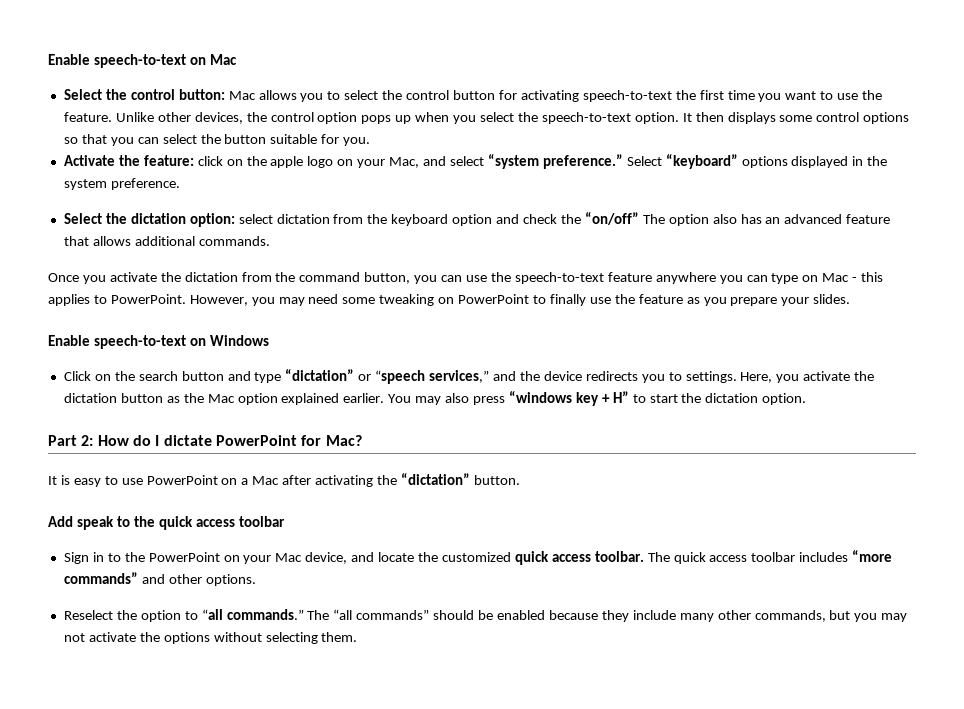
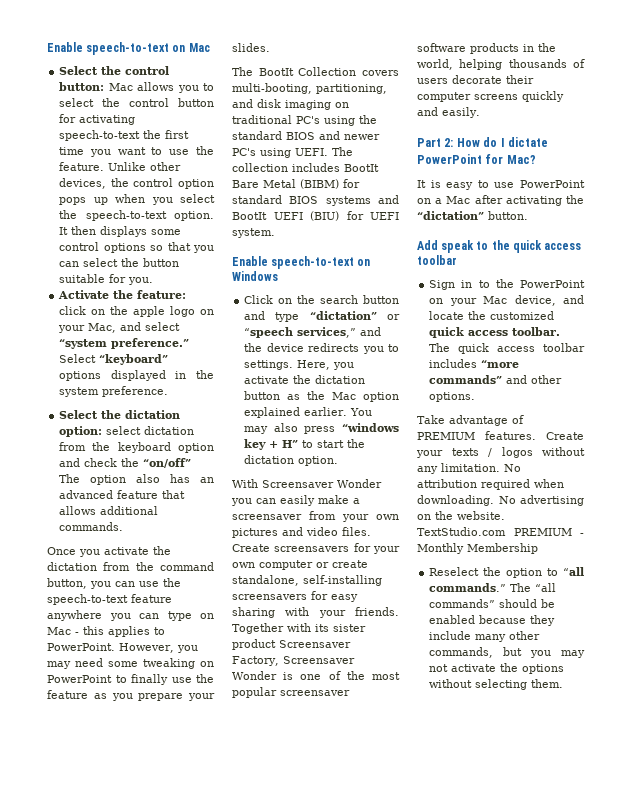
(851, 299) none -> [232,67,399,76] [232,83,387,94] [232,99,349,110] [232,115,377,126] [232,131,380,140] [232,147,353,158] [232,163,379,172] [232,179,360,189] [232,195,399,206] [232,211,399,221] [232,228,275,238] // The BootIt Collection covers multi-booting, partitioning, and disk imaging on traditional PC's using the standard BIOS and newer PC's using UEFI. The collection includes BootIt Bare Metal (BIBM) for standard BIOS systems and BootIt UEFI (BIU) for UEFI system.
(807, 399) none -> [232,479,382,488] [231,495,360,506] [232,511,399,522] [232,527,371,538] [232,543,400,554] [232,560,368,570] [232,575,382,586] [232,591,358,602] [232,607,399,618] [232,623,366,634] [232,639,351,650] [232,656,355,666] [232,671,400,680] [232,687,350,698] [417,43,556,54] [417,59,585,70] [417,75,534,84] [417,91,564,102] [417,107,480,118] // With Screensaver Wonder you can easily make a screensaver from your own pictures and video files. Create screensavers for your own computer or create standalone, self-installing screensavers for easy sharing with your friends. Together with its sister product Screensaver Factory, Screensaver Wonder is one of the most popular screensaver software products in the world, helping thousands of users decorate their computer screens quickly and easily.
(256, 580) none -> [417,415,524,426] [417,431,584,440] [416,447,585,458] [417,463,521,474] [417,479,564,490] [417,495,584,506] [417,511,505,520] [417,527,584,536] [417,543,538,554] // Take advantage of PREMIUM features. Create your texts / logos without any limitation. No attribution required when downloading. No advertising on the website. TextStudio.com PREMIUM - Monthly Membership

